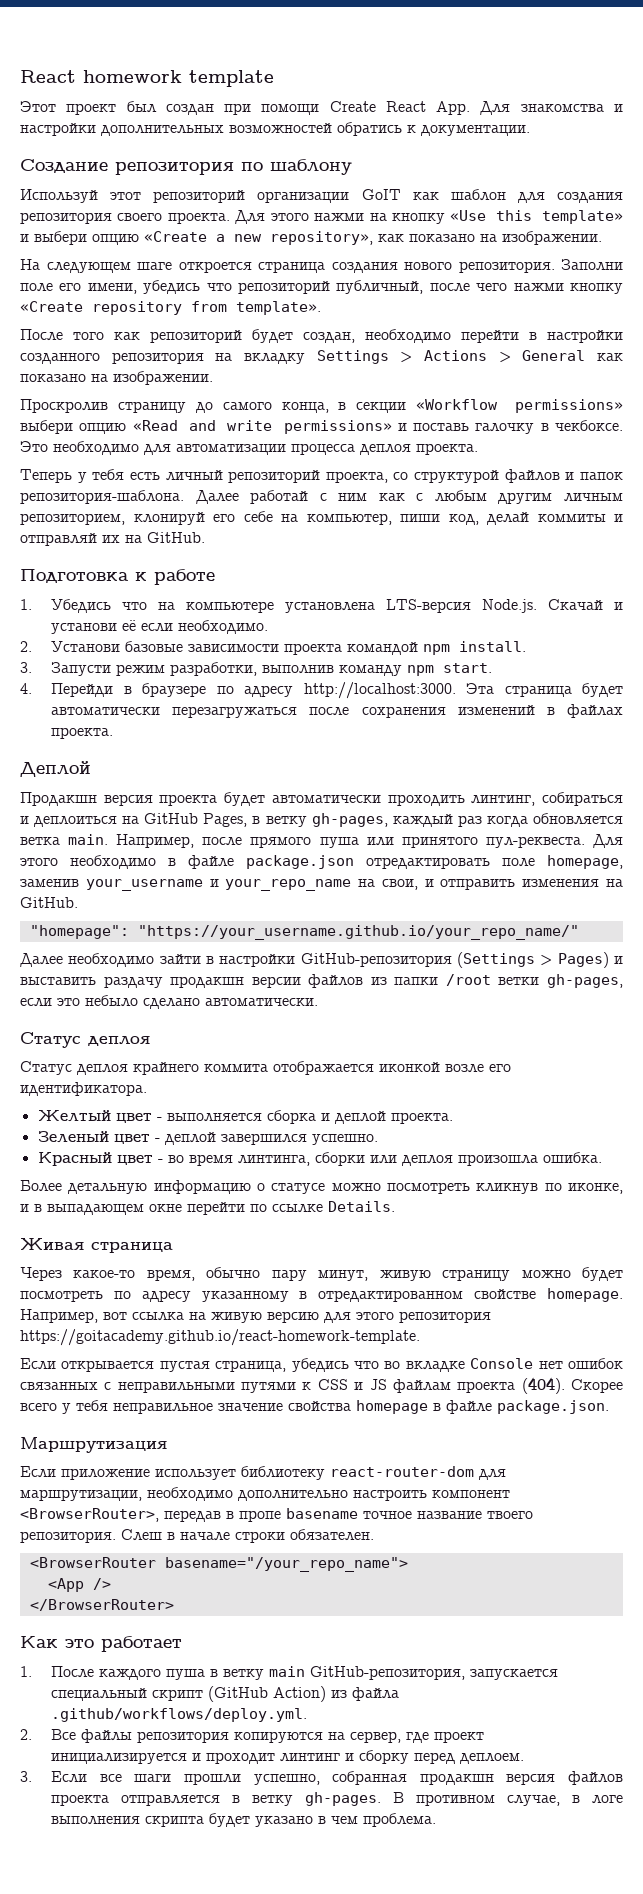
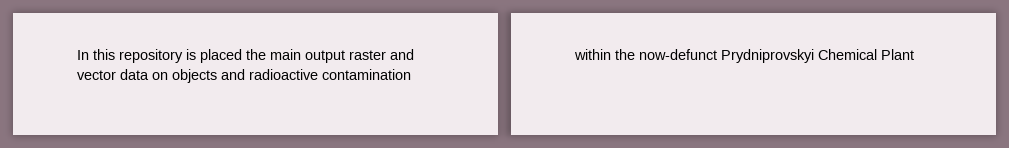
[20,70,274,87] [20,101,623,115] [20,122,530,136] [20,159,352,175] [20,189,623,203] [20,210,623,224] [20,231,602,245] [20,259,623,273] [20,280,623,294] [20,301,321,315] [20,329,623,343] [20,350,624,364] [20,371,213,385] [20,399,623,413] [20,420,623,434] [20,441,478,455] [20,469,623,483] [20,490,623,504] [20,511,623,525] [20,532,205,546] [20,569,215,585] [20,599,623,613] [51,620,269,634] [20,641,527,655] [20,662,493,676] [20,682,623,699] [51,704,623,718] [51,727,114,739] [20,761,91,777] [20,792,623,806] [20,813,623,827] [20,834,623,848] [20,855,623,869] [20,878,623,891] [20,897,78,908] [29,925,579,940] [20,952,624,968] [20,974,623,988] [20,995,318,1009] [20,1032,150,1048] [20,1061,511,1075] [20,1082,147,1096] [37,1110,453,1124] [37,1131,378,1145] [37,1152,602,1166] [20,1180,623,1194] [20,1201,395,1215] [20,1238,173,1253] [20,1267,624,1281] [20,1288,623,1302] [20,1309,491,1323] [20,1329,420,1346] [20,1358,623,1372] [20,1377,624,1394] [20,1400,609,1414] [20,1437,167,1453] [20,1466,506,1480] [20,1487,510,1501] [20,1508,533,1522] [20,1529,374,1543] [29,1557,408,1572] [47,1578,111,1592] [29,1599,174,1611] [20,1636,182,1652] [20,1666,559,1680] [51,1686,400,1702] [51,1708,308,1722] [20,1729,485,1743] [51,1750,525,1764] [20,1771,623,1785] [51,1792,624,1806] [51,1813,437,1827] React homework template // Этот проект был создан при помощи Create React App. Для знакомства и настройки дополнительных возможностей обратись к документации. // Создание репозитория по шаблону // Используй этот репозиторий организации GoIT как шаблон для создания репозитория своего проекта. Для этого нажми на кнопку «Use this template» и выбери опцию «Create a new repository», как показано на изображении. // На следующем шаге откроется страница создания нового репозитория. Заполни поле его имени, убедись что репозиторий публичный, после чего нажми кнопку «Create repository from template». // После того как репозиторий будет создан, необходимо перейти в настройки созданного репозитория на вкладку Settings > Actions > General как показано на изображении. // Проскролив страницу до самого конца, в секции «Workflow permissions» выбери опцию «Read and write permissions» и поставь галочку в чекбоксе. Это необходимо для автоматизации процесса деплоя проекта. // Теперь у тебя есть личный репозиторий проекта, со структурой файлов и папок репозитория-шаблона. Далее работай с ним как с любым другим личным репозиторием, клонируй его себе на компьютер, пиши код, делай коммиты и отправляй их на GitHub. // Подготовка к работе // 1. Убедись что на компьютере установлена LTS-версия Node.js. Скачай и установи её если необходимо. // 2. Установи базовые зависимости проекта командой npm install. // 3. Запусти режим разработки, выполнив команду npm start. // 4. Перейди в браузере по адресу http://localhost:3000. Эта страница будет автоматически перезагружаться после сохранения изменений в файлах проекта. // Деплой // Продакшн версия проекта будет автоматически проходить линтинг, собираться и деплоиться на GitHub Pages, в ветку gh-pages, каждый раз когда обновляется ветка main. Например, после прямого пуша или принятого пул-реквеста. Для этого необходимо в файле package.json отредактировать поле homepage, заменив your_username и your_repo_name на свои, и отправить изменения на GitHub. // "homepage": "https://your_username.github.io/your_repo_name/" // Далее необходимо зайти в настройки GitHub-репозитория (Settings > Pages) и выставить раздачу продакшн версии файлов из папки /root ветки gh-pages, если это небыло сделано автоматически. // Статус деплоя // Статус деплоя крайнего коммита отображается иконкой возле его идентификатора. // Желтый цвет - выполняется сборка и деплой проекта. // Зеленый цвет - деплой завершился успешно. // Красный цвет - во время линтинга, сборки или деплоя произошла ошибка. // Более детальную информацию о статусе можно посмотреть кликнув по иконке, и в выпадающем окне перейти по ссылке Details. // Живая страница // Через какое-то время, обычно пару минут, живую страницу можно будет посмотреть по адресу указанному в отредактированном свойстве homepage. Например, вот ссылка на живую версию для этого репозитория https://goitacademy.github.io/react-homework-template. // Если открывается пустая страница, убедись что во вкладке Console нет ошибок связанных с неправильными путями к CSS и JS файлам проекта (404). Скорее всего у тебя неправильное значение свойства homepage в файле package.json. // Маршрутизация // Если приложение использует библиотеку react-router-dom для маршрутизации, необходимо дополнительно настроить компонент <BrowserRouter>, передав в пропе basename точное название твоего репозитория. Слеш в начале строки обязателен. // <BrowserRouter basename="/your_repo_name"> // <App /> // </BrowserRouter> // Как это работает // 1. После каждого пуша в ветку main GitHub-репозитория, запускается специальный скрипт (GitHub Action) из файла .github/workflows/deploy.yml. // 2. Все файлы репозитория копируются на сервер, где проект инициализируется и проходит линтинг и сборку перед деплоем. // 3. Если все шаги прошли успешно, собранная продакшн версия файлов проекта отправляется в ветку gh-pages. В противном случае, в логе выполнения скрипта будет указано в чем проблема. -> [77,49,414,63] [77,69,411,83] [574,49,914,63] In this repository is placed the main output raster and vector data on objects and radioactive contamination within the now-defunct Prydniprovskyi Chemical Plant

